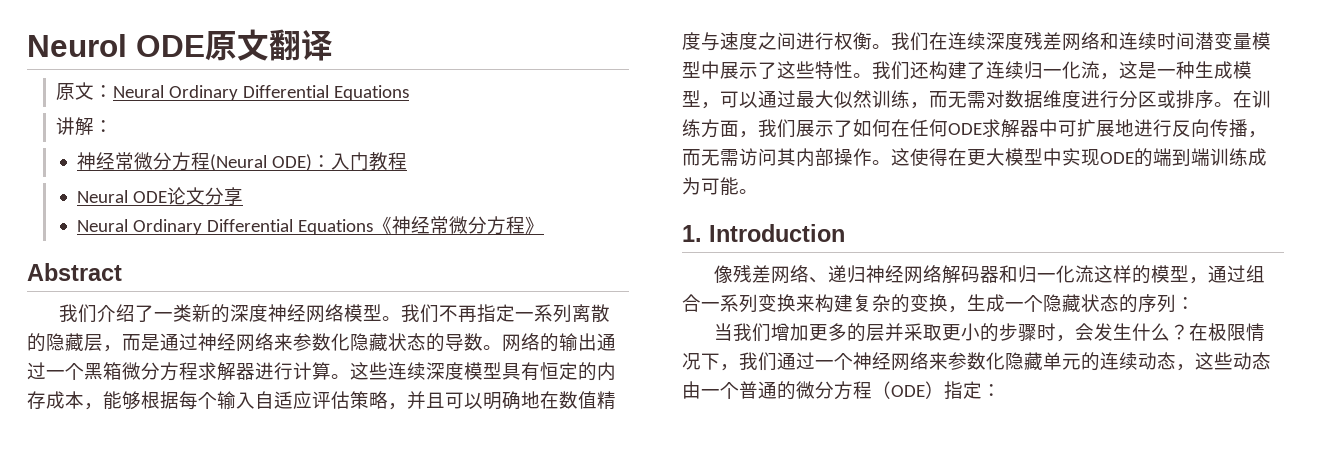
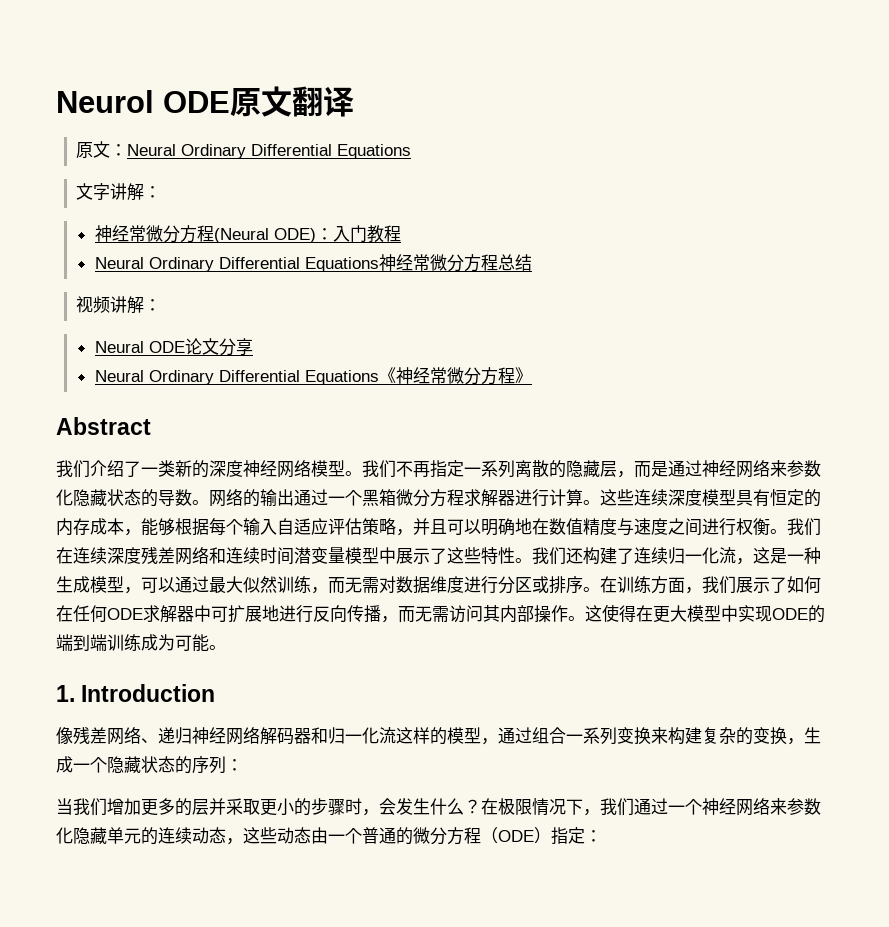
(410, 93) none -> [75,183,110,200] 文字
(407, 161) none -> [94,254,532,272] [75,296,161,314] // Neural Ordinary Differential Equations神经常微分方程总结 // 视频讲解：

